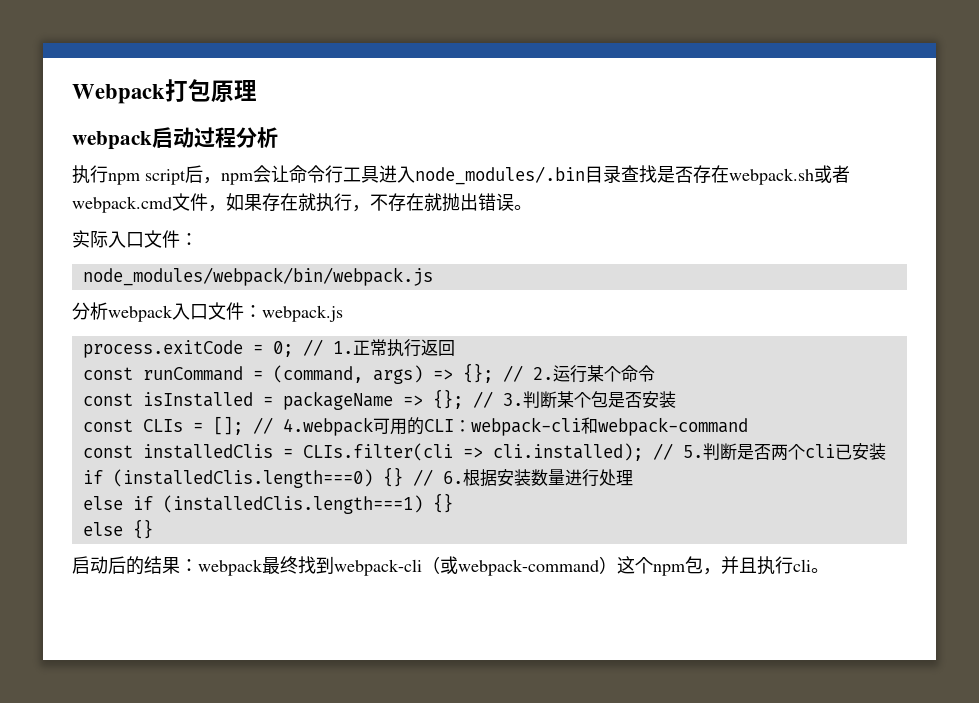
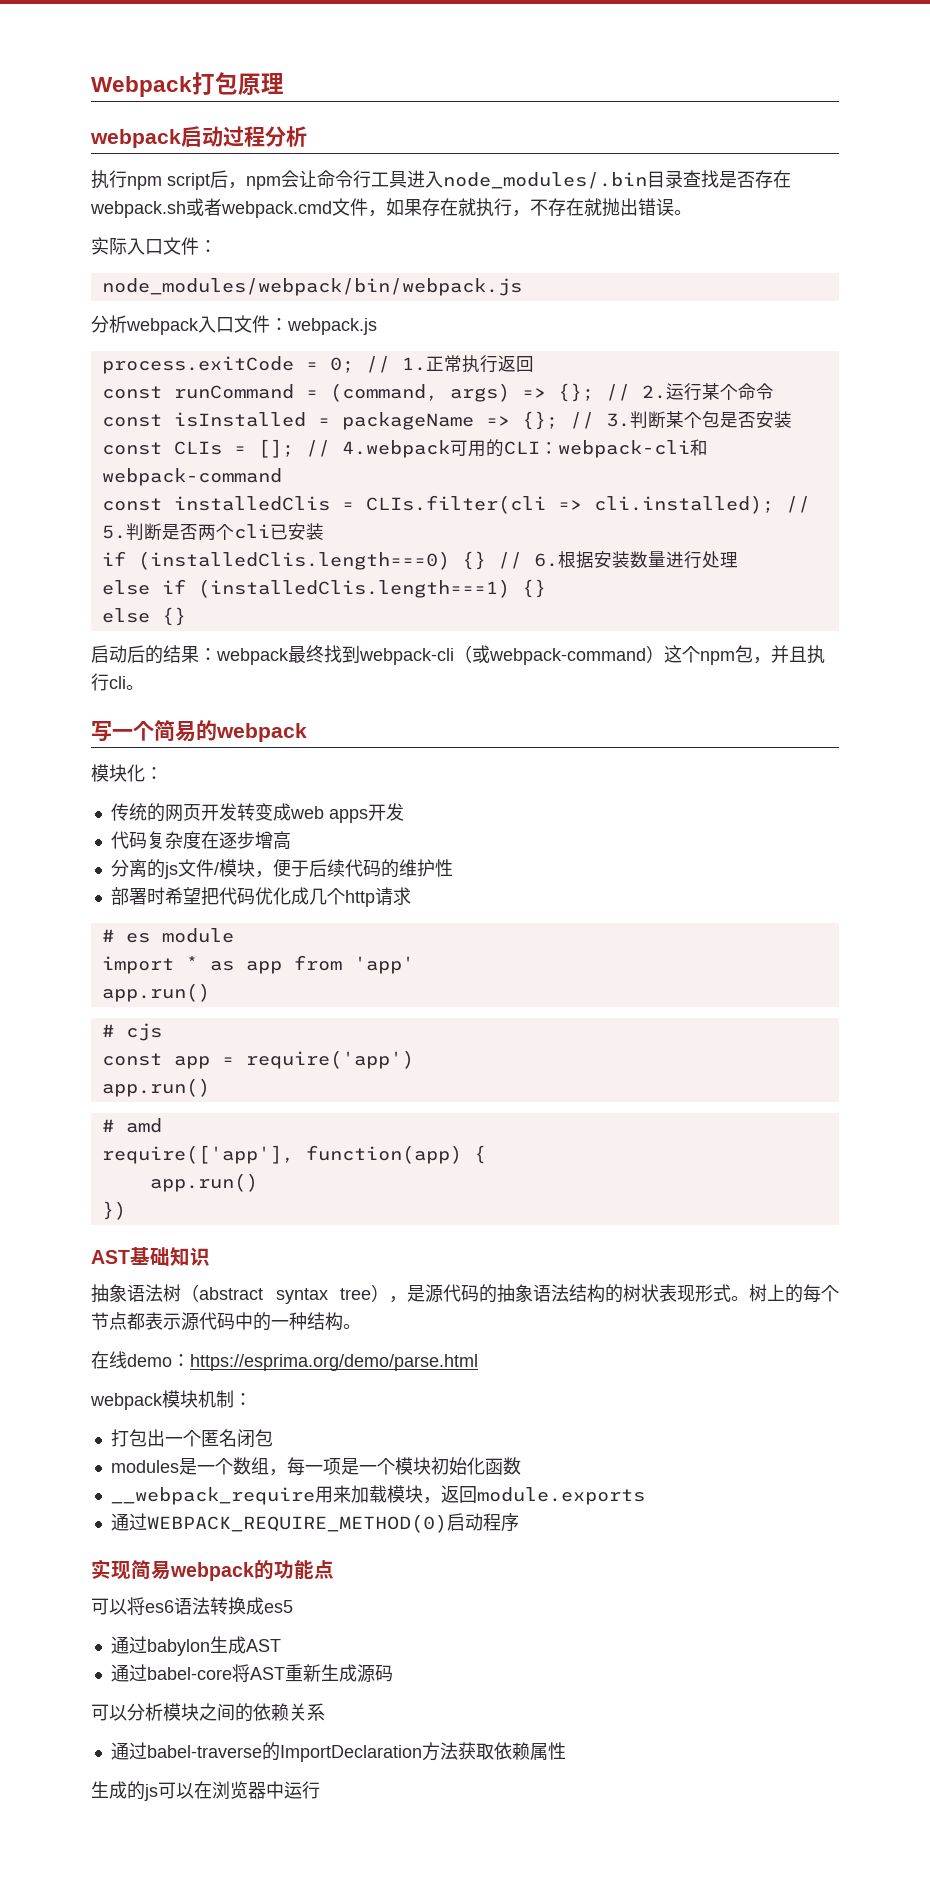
(829, 570) none -> [91,720,307,742] [91,764,163,782] [110,803,404,823] [110,831,291,850] [110,859,453,879] [110,887,411,907] [101,928,234,943] [101,955,414,974] [101,983,210,1002] [101,1023,162,1041] [101,1050,414,1069] [101,1078,210,1097] [101,1118,162,1133] [101,1145,486,1164] [149,1173,258,1192] [101,1201,126,1220] [91,1246,210,1266] [91,1284,839,1304] [91,1312,361,1331] [91,1351,478,1371] [90,1390,252,1410] [110,1429,273,1448] [110,1457,521,1476] [110,1485,645,1505] [110,1513,519,1533] [91,1559,334,1581] [91,1597,293,1615] [110,1636,281,1656] [110,1664,393,1683] [91,1703,325,1722] [110,1742,566,1762] [91,1781,320,1801] // 写一个简易的webpack // 模块化： // 传统的网页开发转变成web apps开发 // 代码复杂度在逐步增高 // 分离的js文件/模块，便于后续代码的维护性 // 部署时希望把代码优化成几个http请求 // # es module // import * as app from 'app' // app.run() // # cjs // const app = require('app') // app.run() // # amd // require(['app'], function(app) { // app.run() // }) // AST基础知识 // 抽象语法树（abstract syntax tree），是源代码的抽象语法结构的树状表现形式。树上的每个节点都表示源代码中的一种结构。 // 在线demo：https://esprima.org/demo/parse.html // webpack模块机制： // 打包出一个匿名闭包 // modules是一个数组，每一项是一个模块初始化函数 // __webpack_require用来加载模块，返回module.exports // 通过WEBPACK_REQUIRE_METHOD(0)启动程序 // 实现简易webpack的功能点 // 可以将es6语法转换成es5 // 通过babylon生成AST // 通过babel-core将AST重新生成源码 // 可以分析模块之间的依赖关系 // 通过babel-traverse的ImportDeclaration方法获取依赖属性 // 生成的js可以在浏览器中运行

